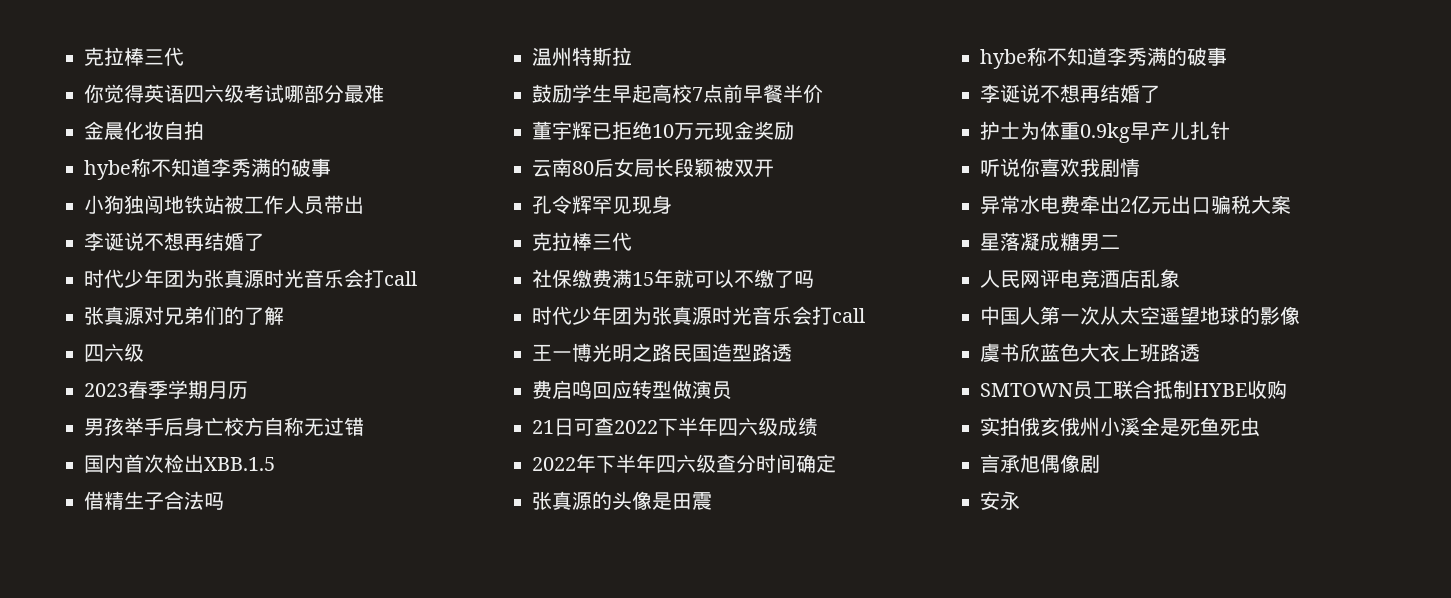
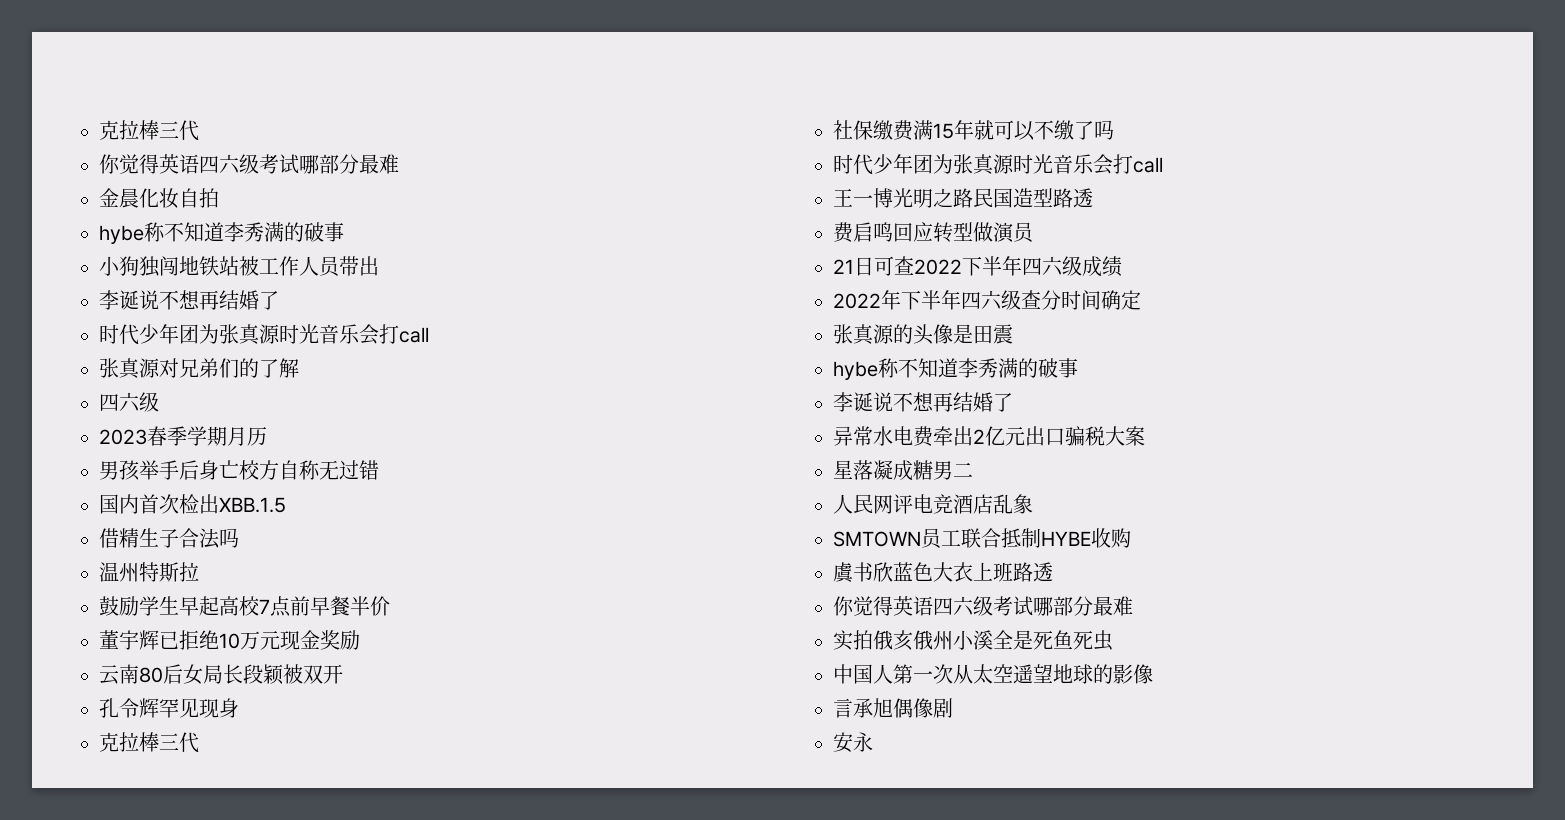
[980,121,1230,143] [980,158,1140,177] // 护士为体重0.9kg早产儿扎针 // 听说你喜欢我剧情 -> (1013, 402) none
(1180, 278) none -> [833,528,1131,549] [833,562,1053,583] [833,596,1133,616] [833,630,1113,651] // SMTOWN员工联合抵制HYBE收购 // 虞书欣蓝色大衣上班路透 // 你觉得英语四六级考试哪部分最难 // 实拍俄亥俄州小溪全是死鱼死虫
[980,343,1200,362] [980,380,1287,400] [980,417,1260,437] // 虞书欣蓝色大衣上班路透 // SMTOWN员工联合抵制HYBE收购 // 实拍俄亥俄州小溪全是死鱼死虫 -> (1153, 674) none

